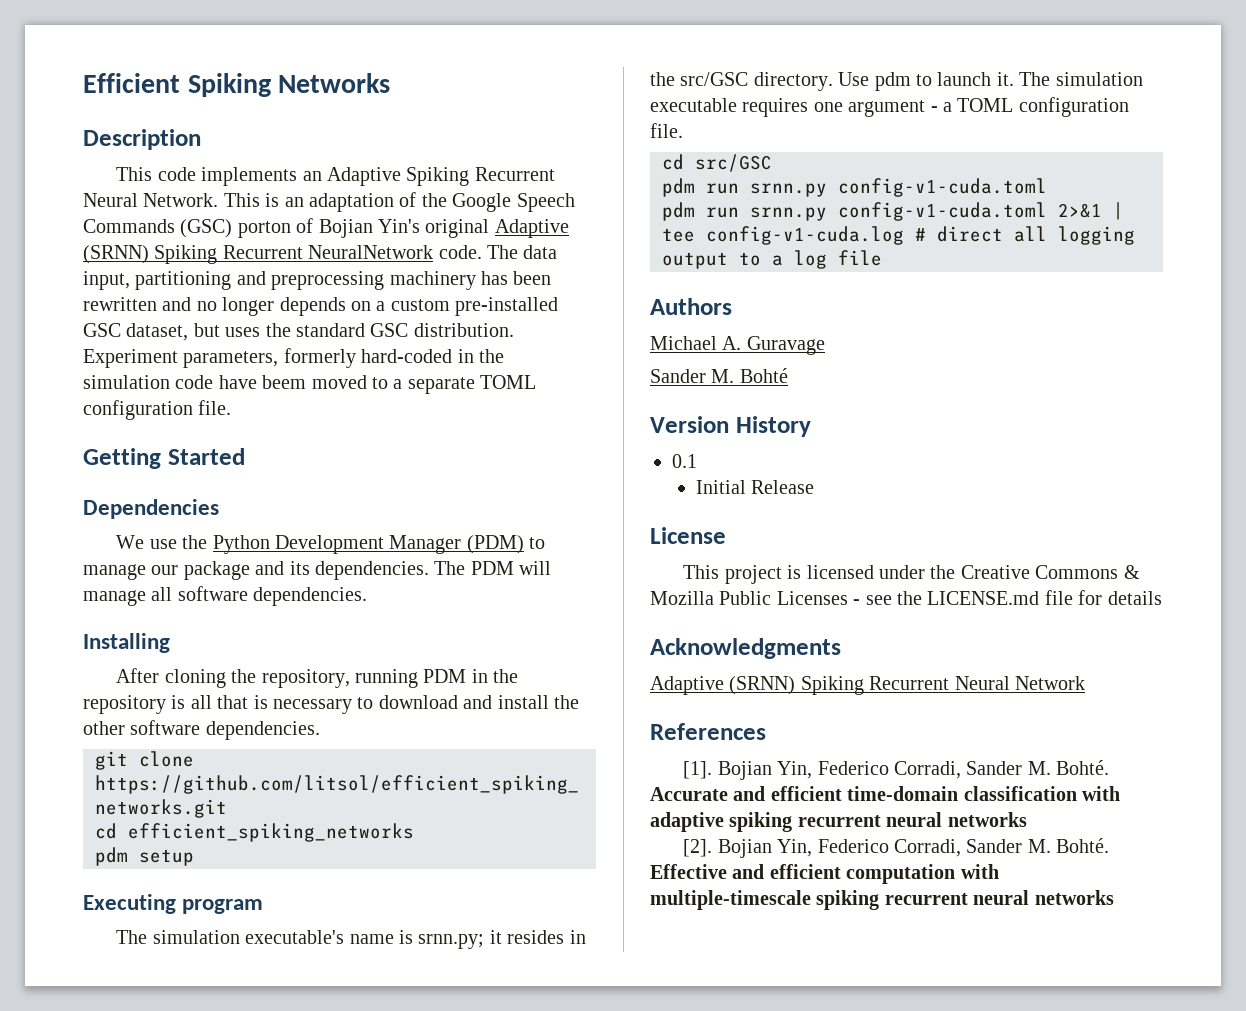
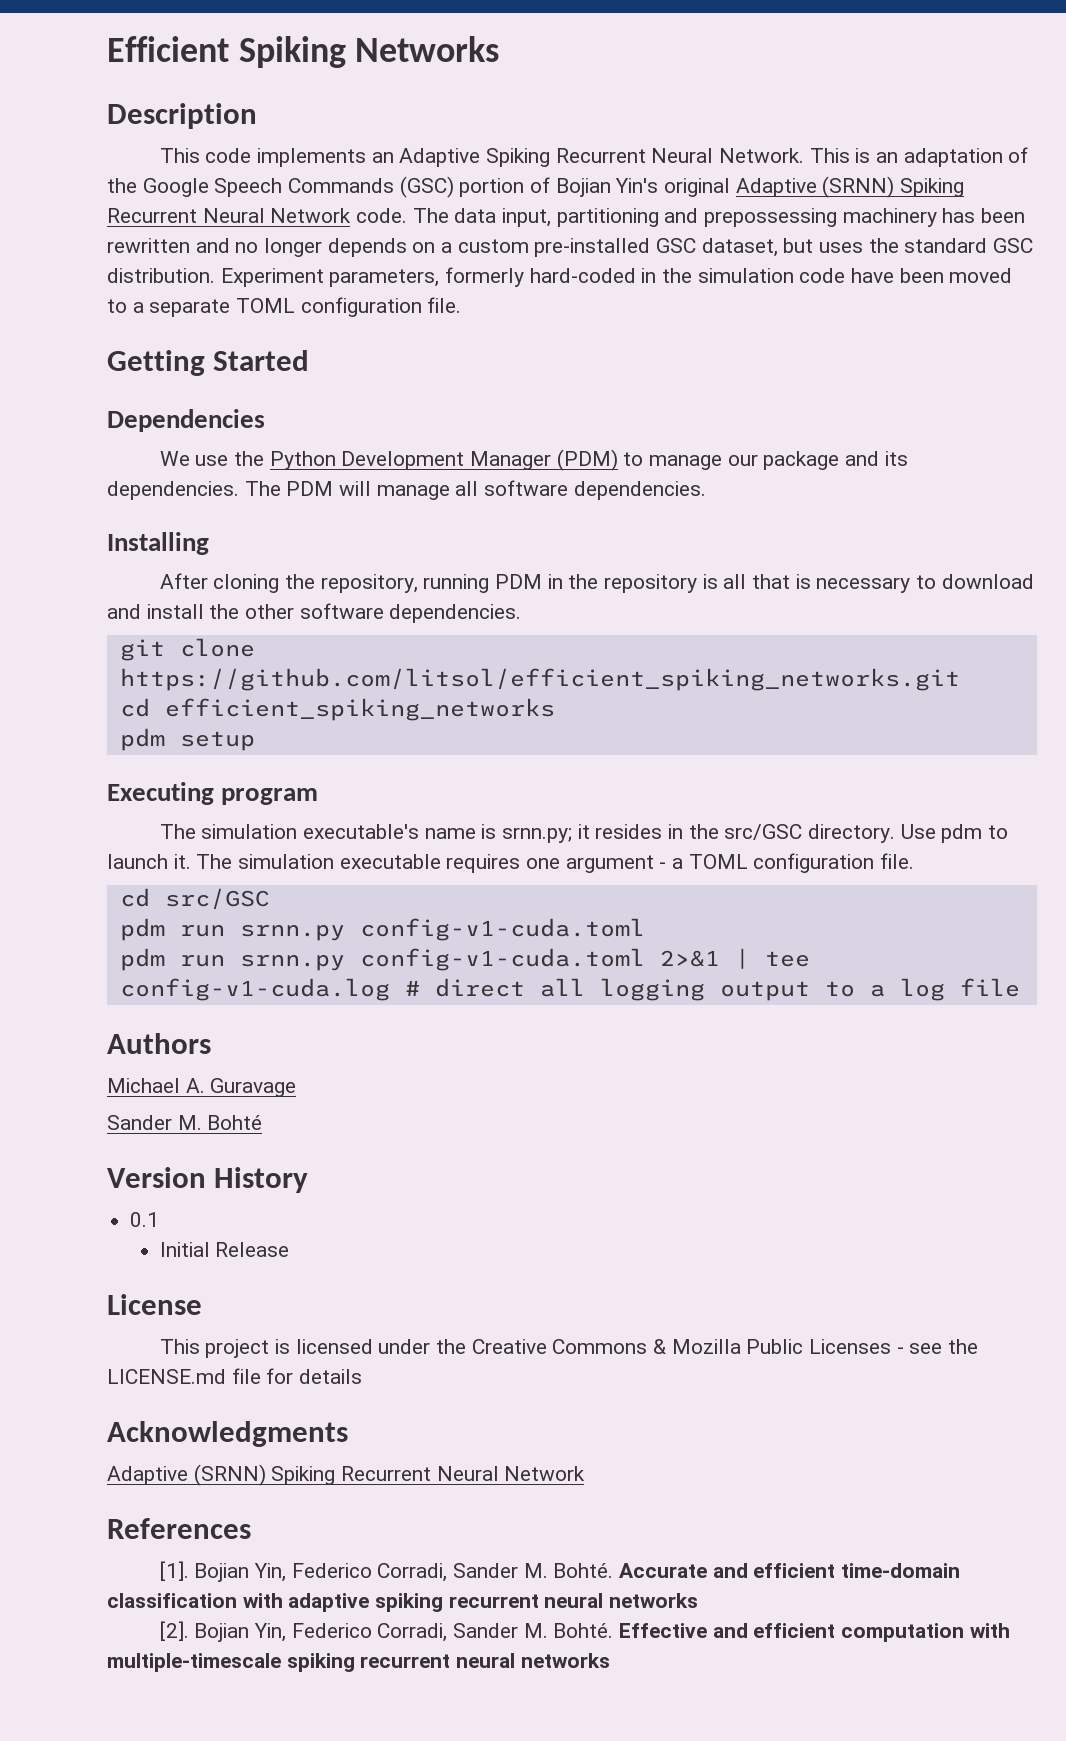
[237,221,291,238] porton -> [459,178,525,197] portion
[308,245,434,259] NeuralNetwork -> [202,208,352,223] Neural Network
[271,271,385,290] preprocessing -> [704,208,838,227] prepossessing
[262,375,307,389] beem -> [899,268,944,283] been

